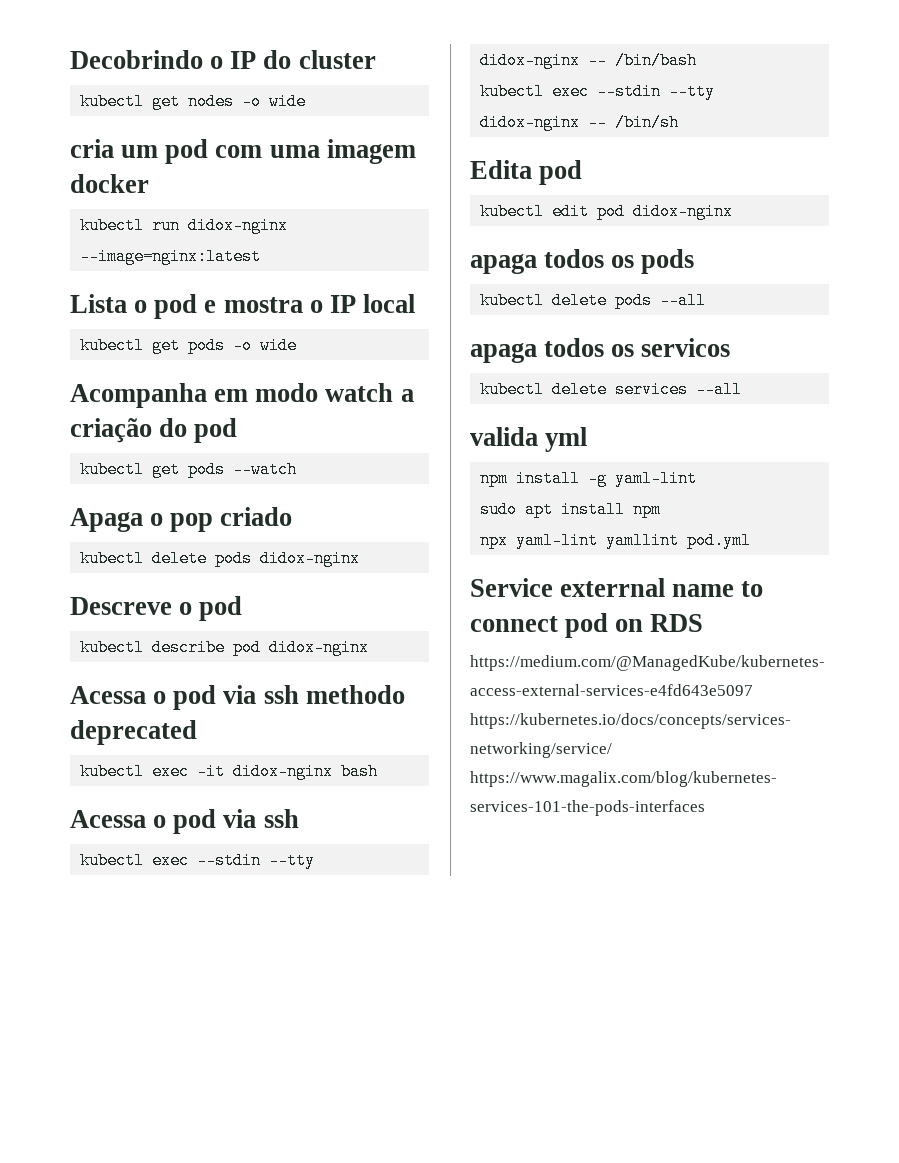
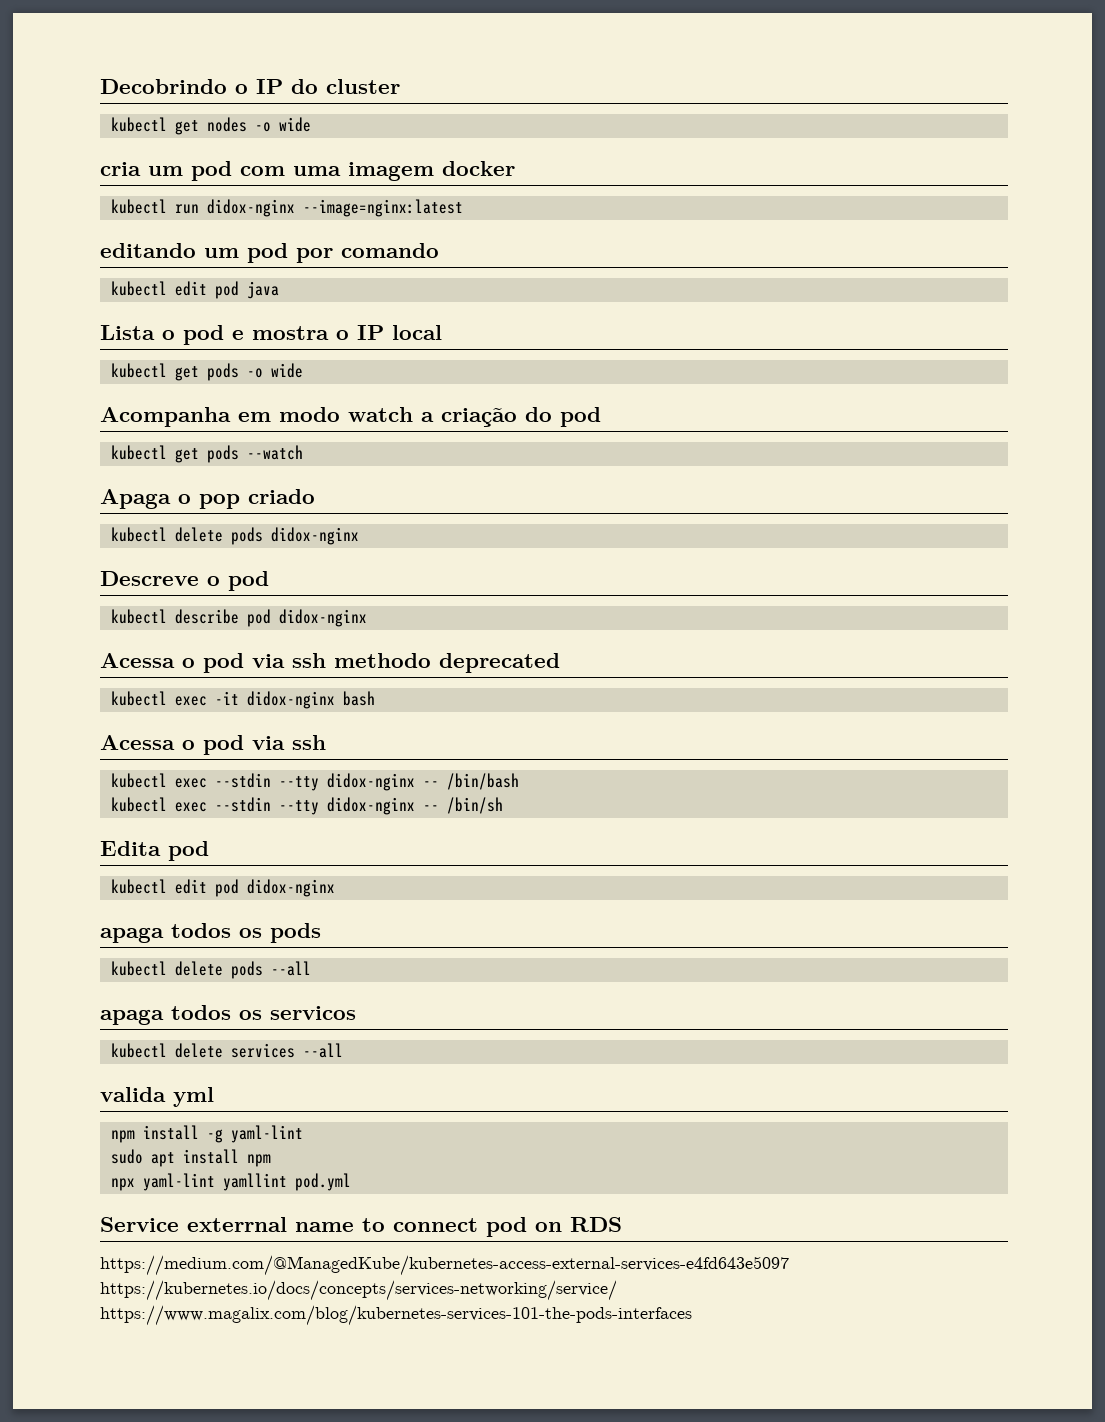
(262, 256) none -> [100,243,439,263] [110,281,279,299] // editando um pod por comando // kubectl edit pod java

